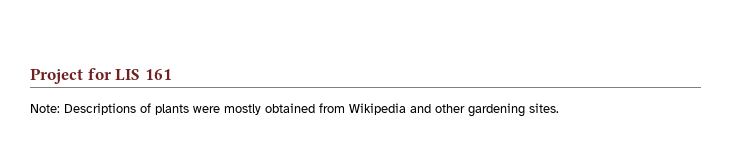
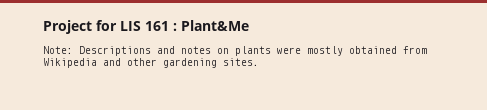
(172, 74) none -> [173,20,249,31] : Plant&Me
[140,103,151,113] of -> [157,46,229,54] and notes on

